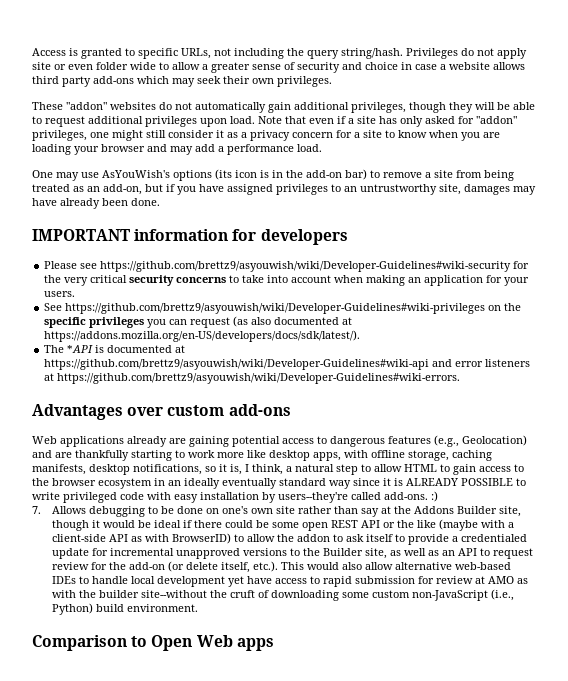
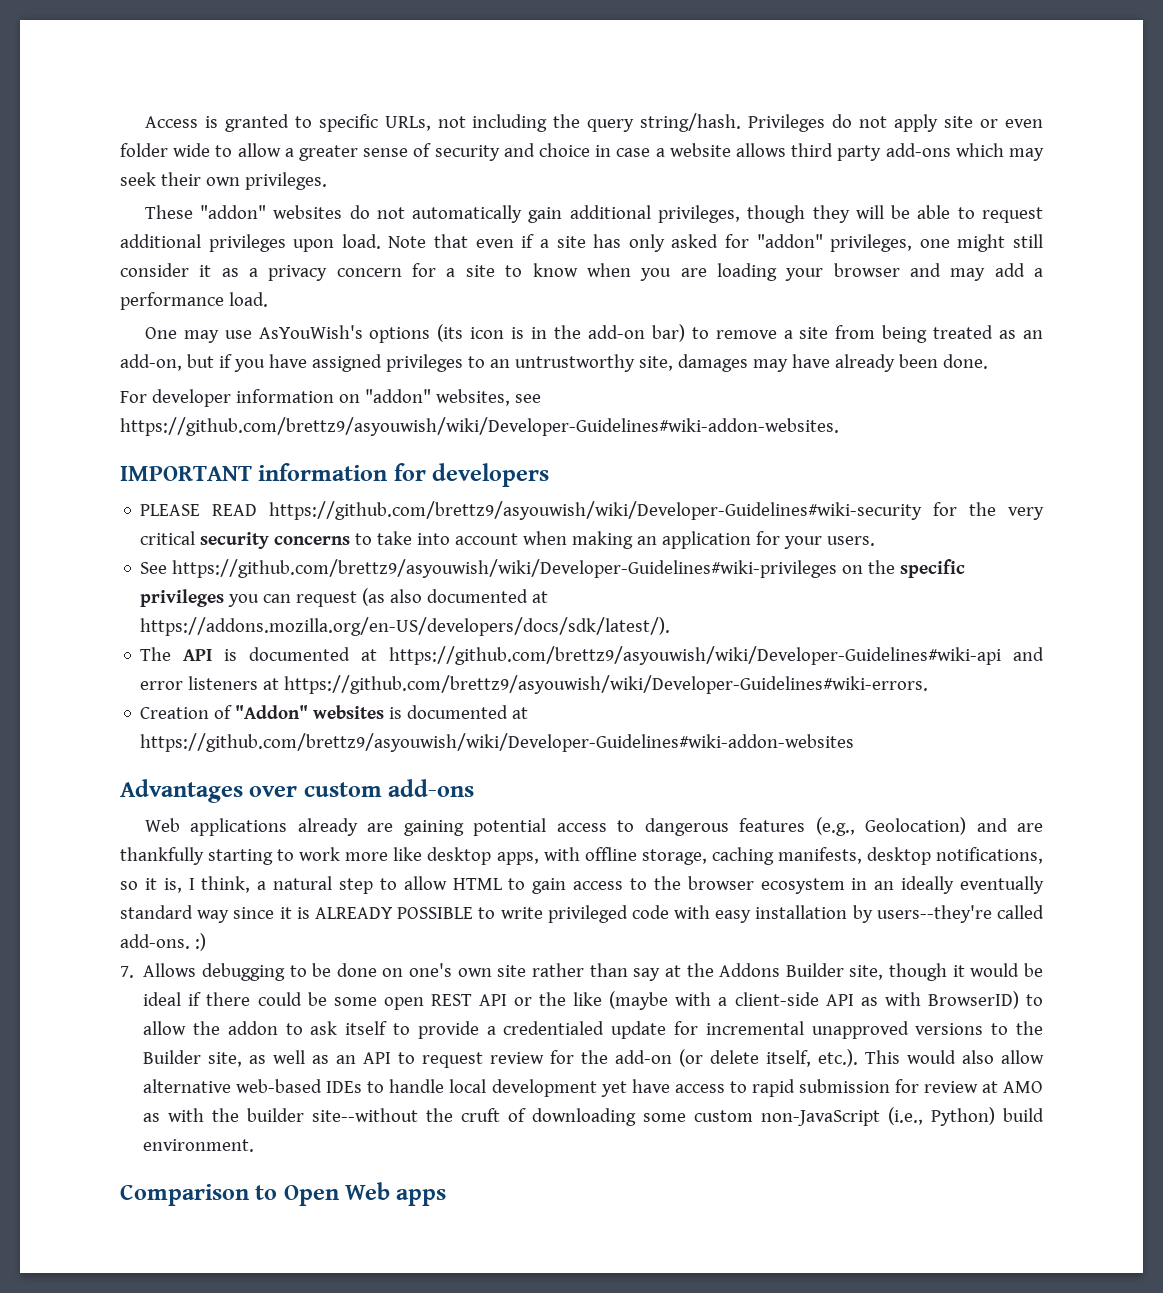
(160, 202) none -> [120,389,541,407] [120,417,839,436] // For developer information on "addon" websites, see https://github.com/brettz9/asyouwish/wiki/Developer-Guidelines#wiki-addon-websites.
[44,261,98,269] Please see -> [140,504,258,516] PLEASE READ
[67,345,94,353] *API -> [183,649,213,661] API
(461, 378) none -> [140,705,529,719] [140,733,855,752] // Creation of "Addon" websites is documented at https://github.com/brettz9/asyouwish/wiki/Developer-Guidelines#wiki-addon-websites

